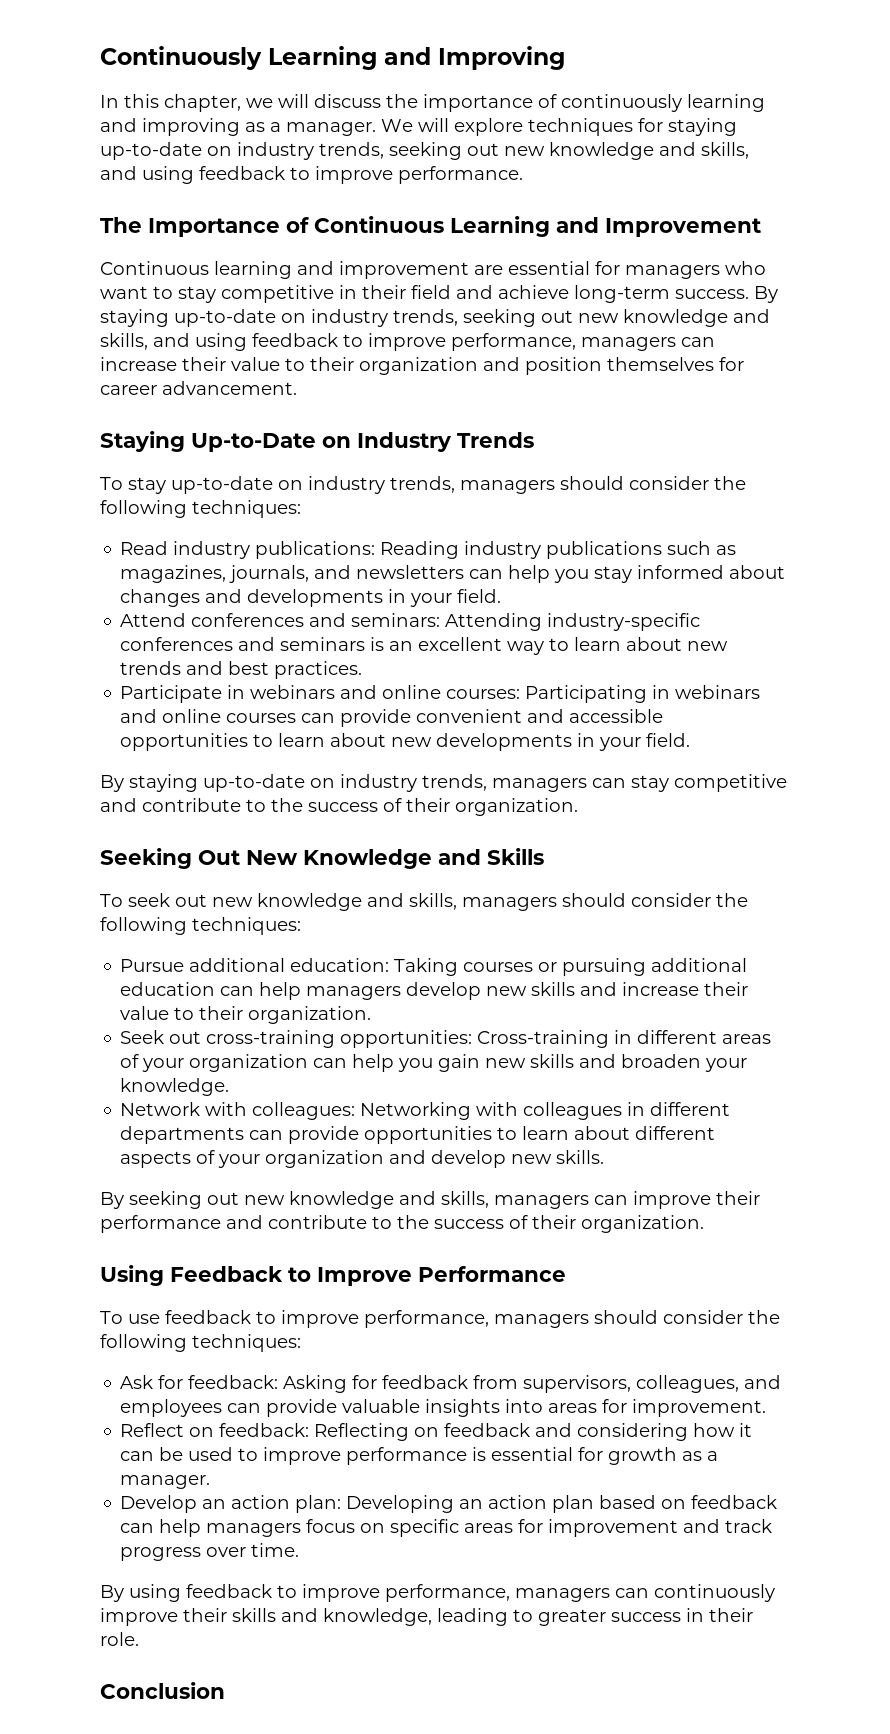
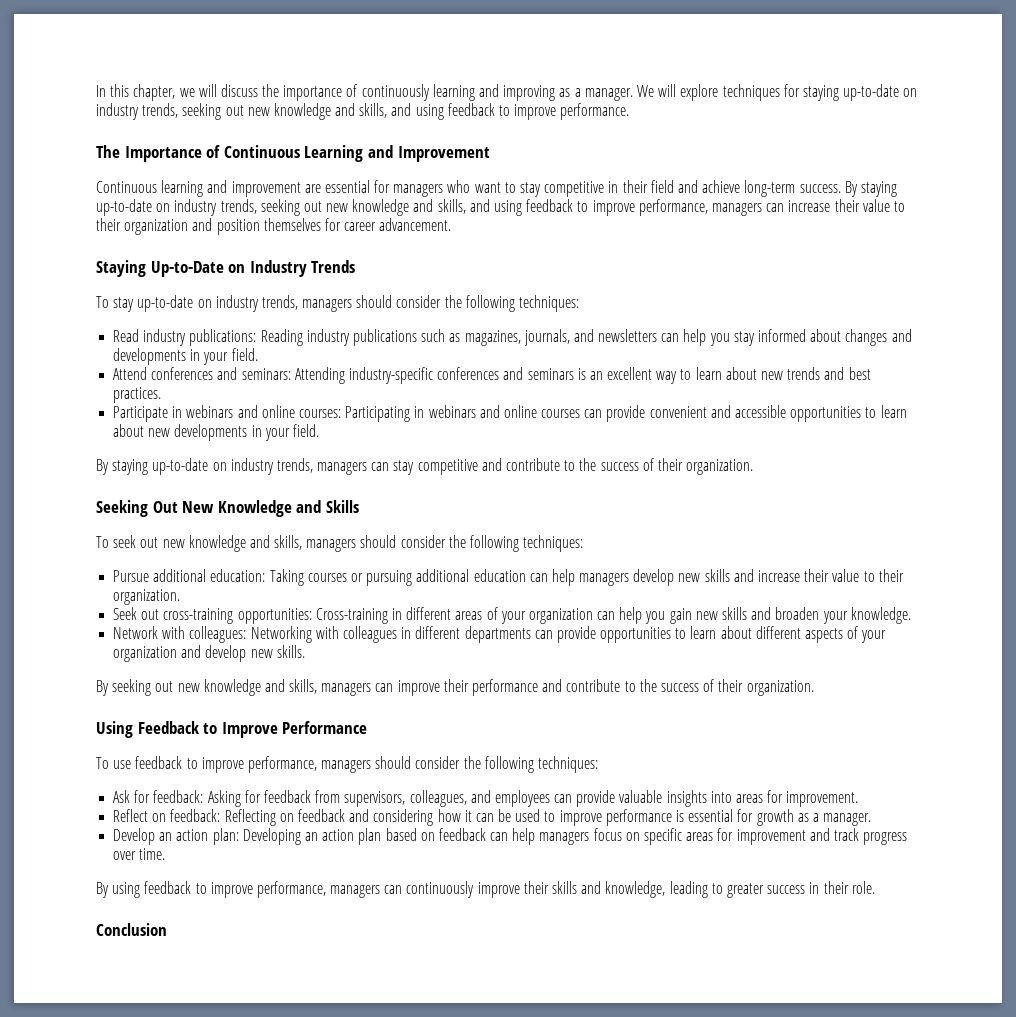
[100,46,565,70] Continuously Learning and Improving // -> (96, 91) none

